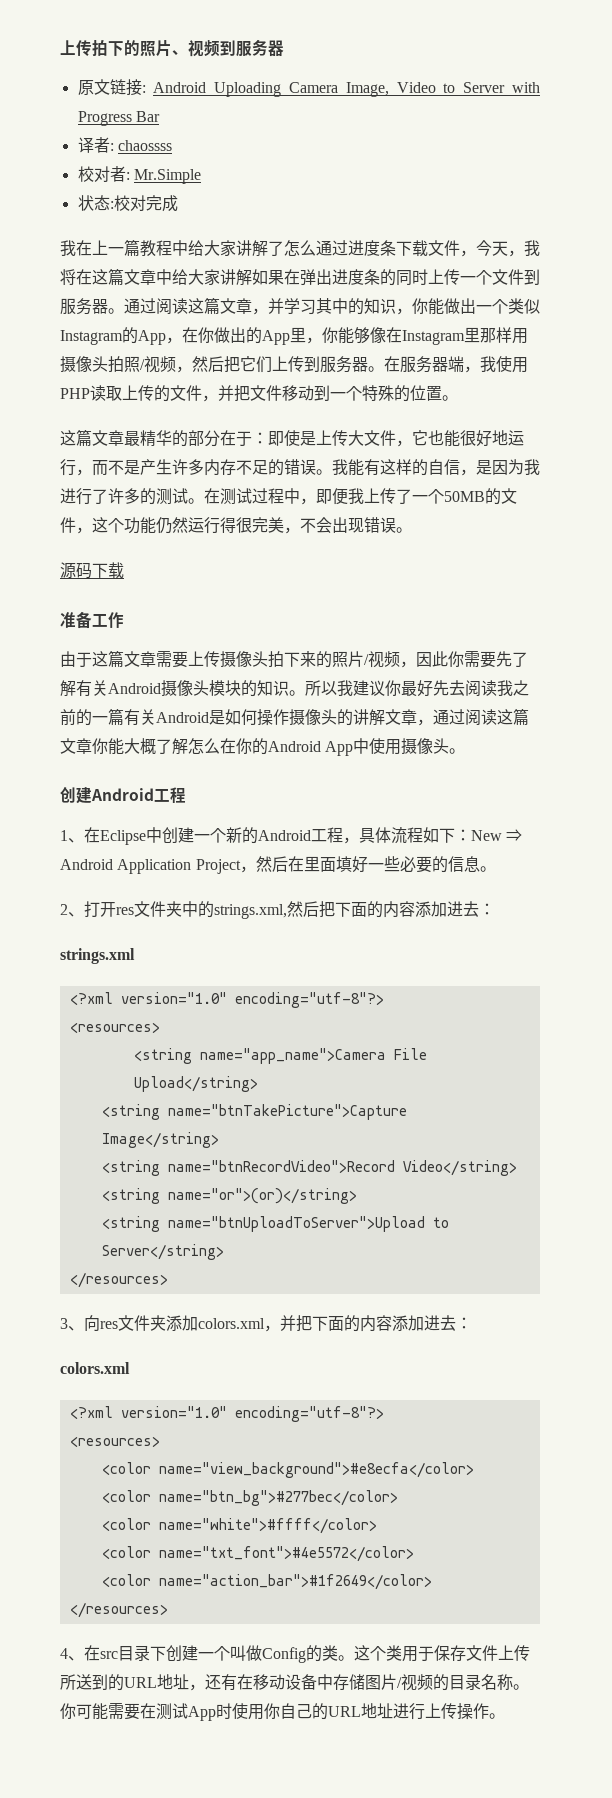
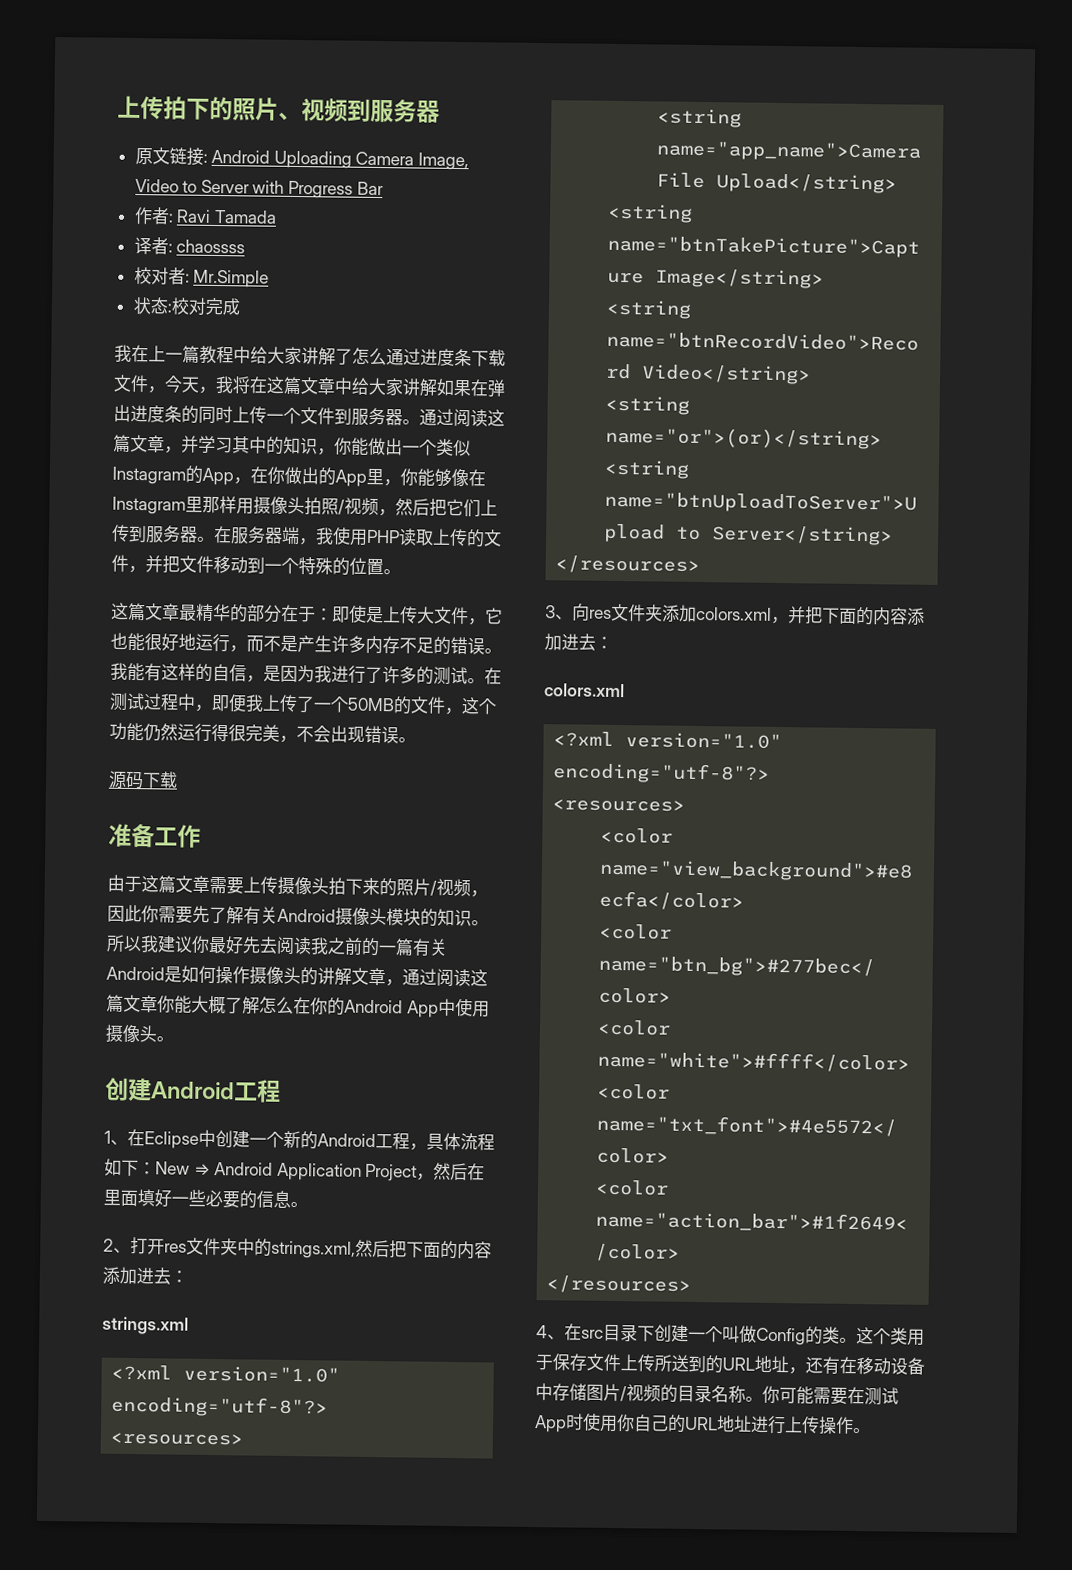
(160, 116) none -> [133,206,277,225] // 作者: Ravi Tamada

